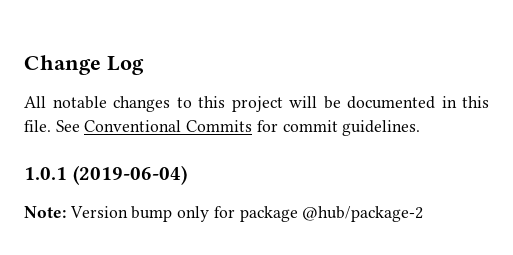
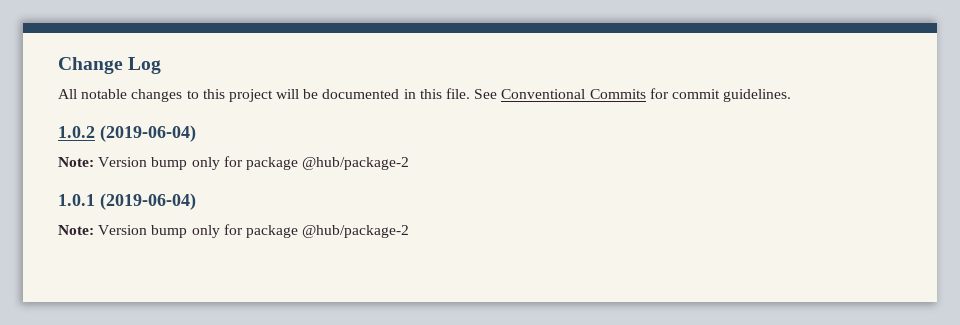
(421, 128) none -> [58,125,196,142] [58,156,410,170] // 1.0.2 (2019-06-04) // Note: Version bump only for package @hub/package-2

